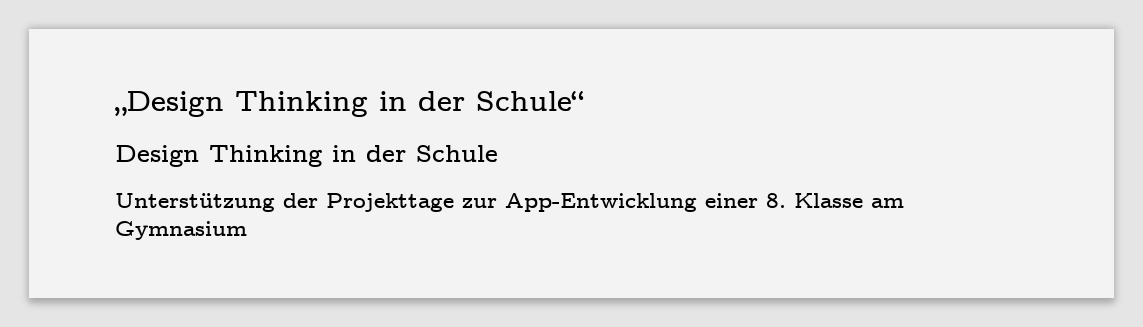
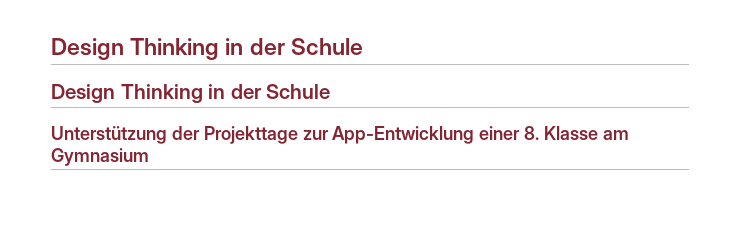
[115,91,584,117] „Design Thinking in der Schule“ -> [51,38,363,60] Design Thinking in der Schule

